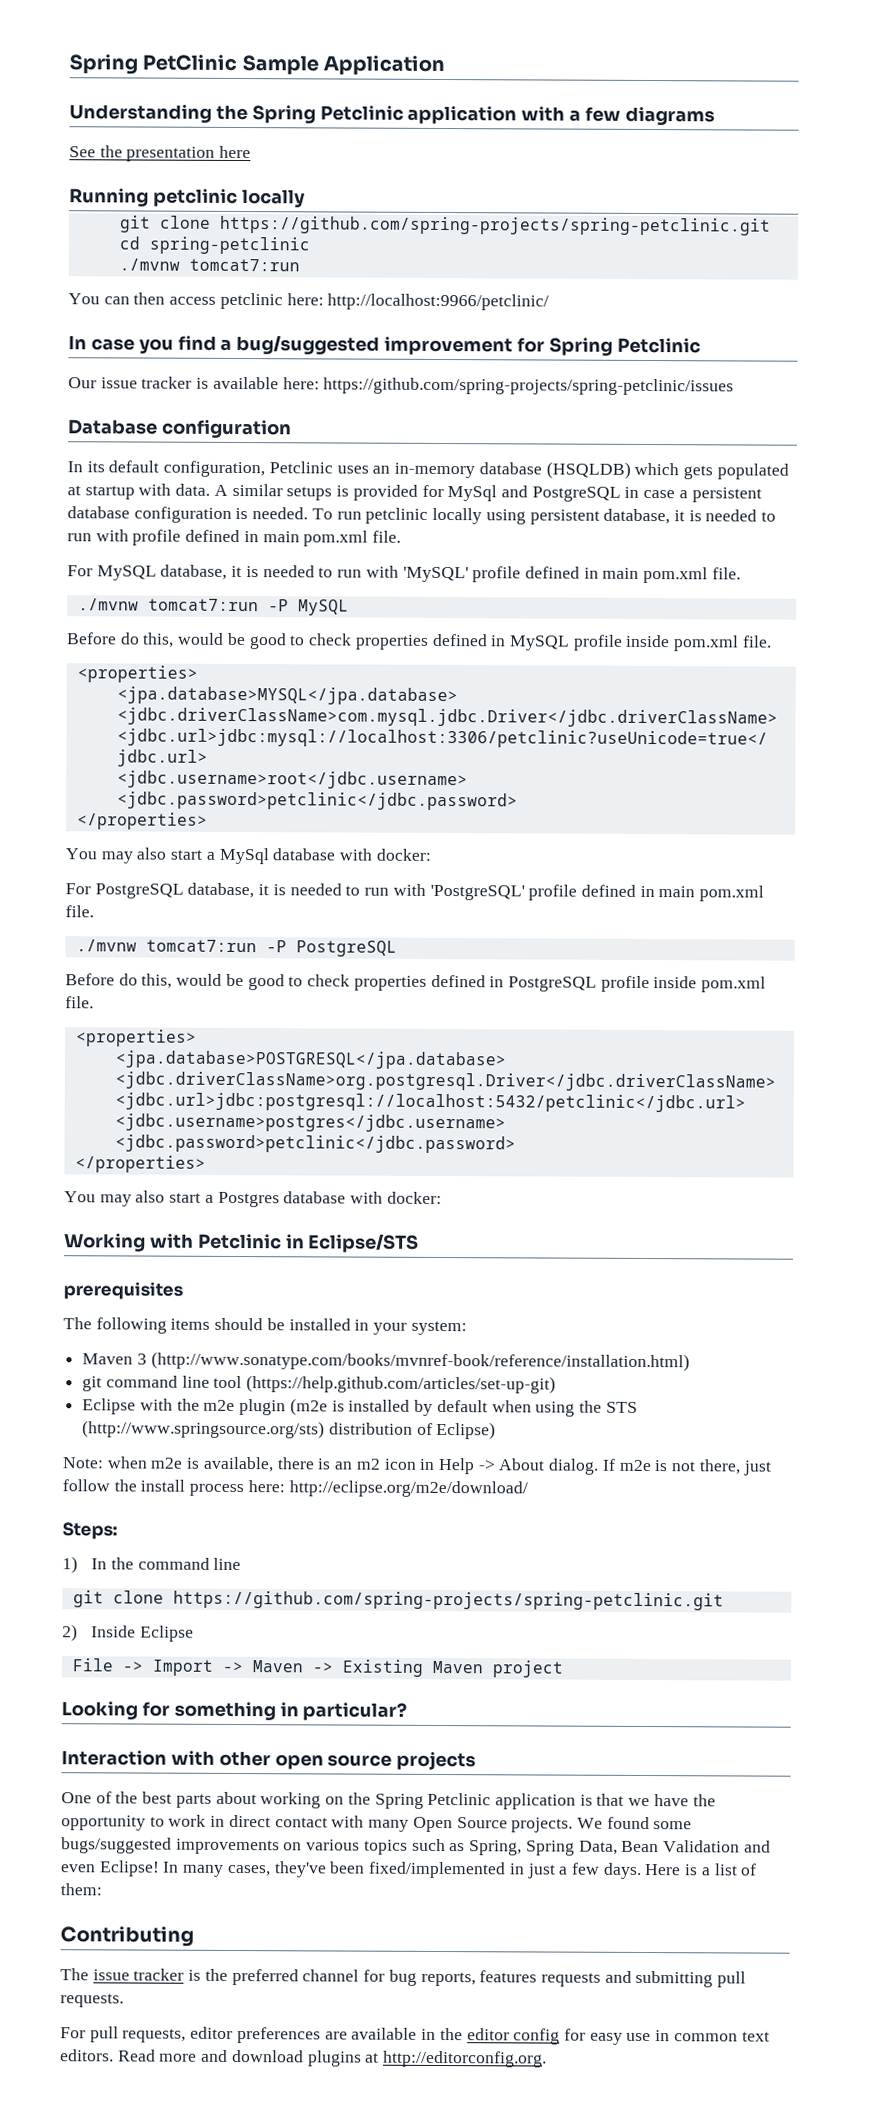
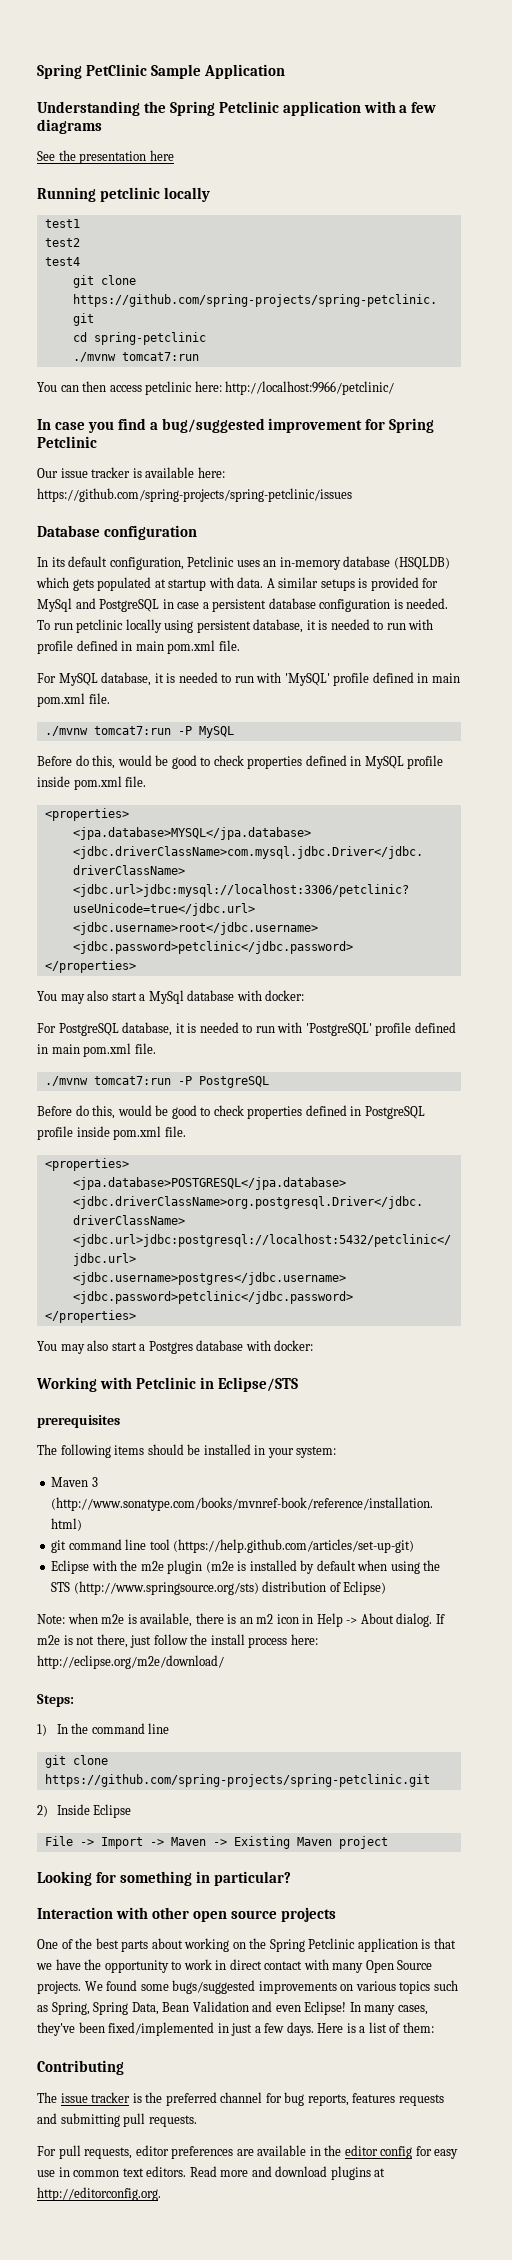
(306, 198) none -> [44,219,80,228] [44,238,80,247] [44,257,80,266] // test1 // test2 // test4

